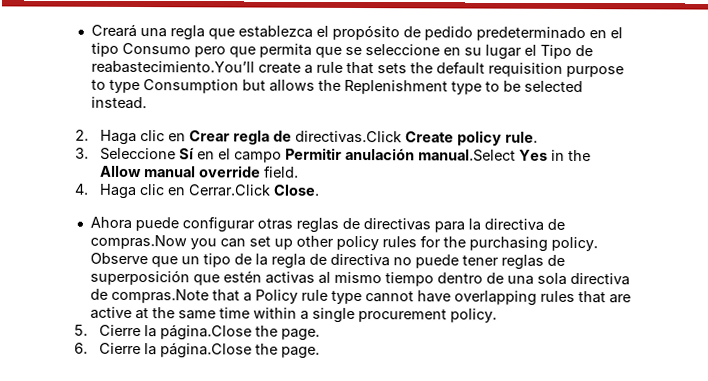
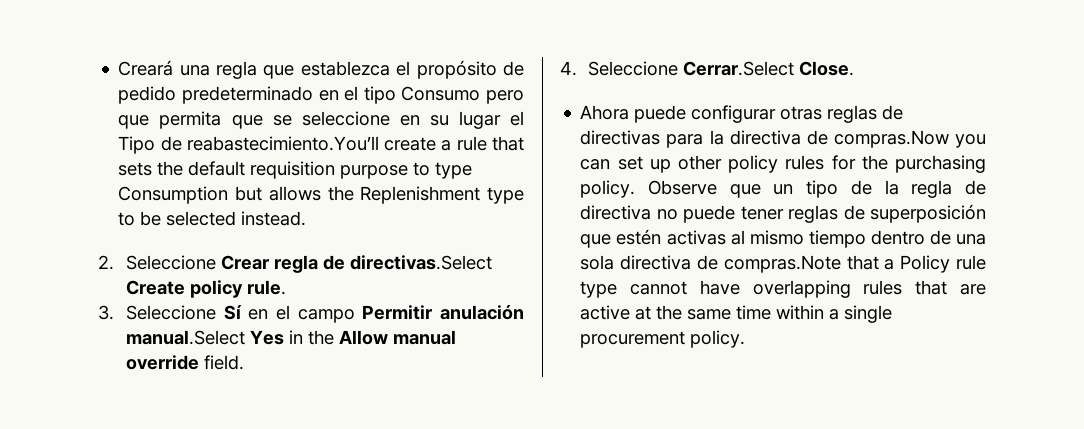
[100,129,187,146] Haga clic en -> [125,255,216,270] Seleccione
[295,130,403,144] directivas.Click -> [349,255,492,270] directivas.Select
[99,183,272,200] Haga clic en Cerrar.Click -> [587,61,794,76] Seleccione Cerrar.Select
[74,324,321,341] [74,342,321,359] // 5. Cierre la página.Close the page. // 6. Cierre la página.Close the page. -> (746, 339) none

